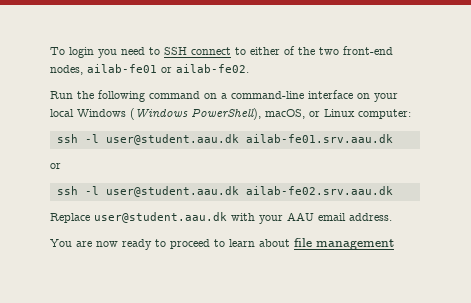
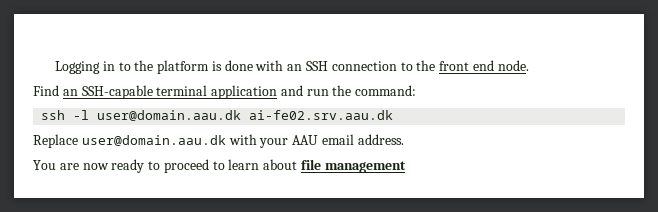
[50,46,393,58] [50,64,249,75] [50,90,398,102] [50,108,411,120] [56,134,393,145] [50,163,61,169] [56,186,393,197] To login you need to SSH connect to either of the two front-end nodes, ailab-fe01 or ailab-fe02. // Run the following command on a command-line interface on your local Windows (Windows PowerShell), macOS, or Linux computer: // ssh -l user@student.aau.dk ailab-fe01.srv.aau.dk // or // ssh -l user@student.aau.dk ailab-fe02.srv.aau.dk -> [54,60,529,74] [33,85,417,99] [41,110,394,121] Logging in to the platform is done with an SSH connection to the front end node. // Find an SSH-capable terminal application and run the command: // ssh -l user@domain.aau.dk ai-fe02.srv.aau.dk
[94,212,227,223] user@student.aau.dk -> [81,135,226,146] user@domain.aau.dk

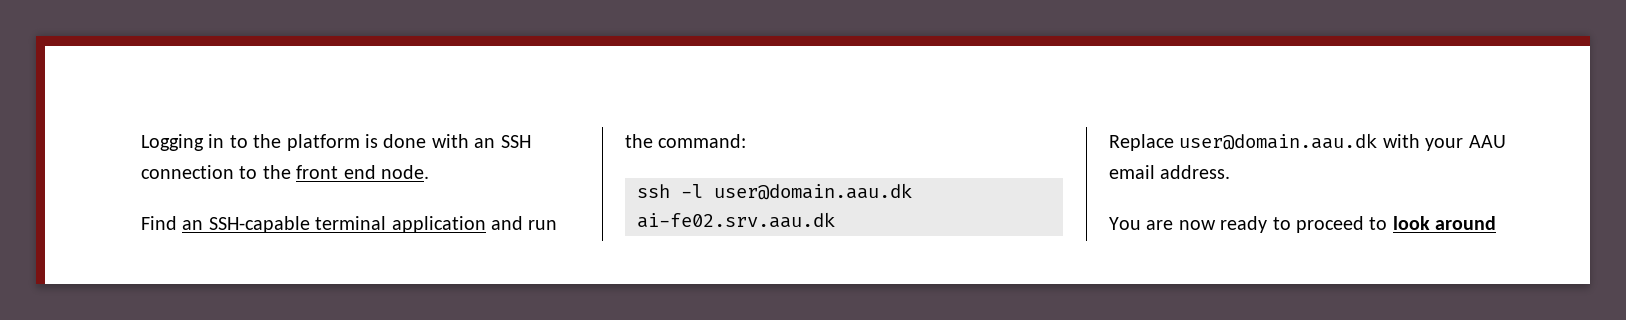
[228,159,406,173] learn about file management -> [1392,216,1497,230] look around

